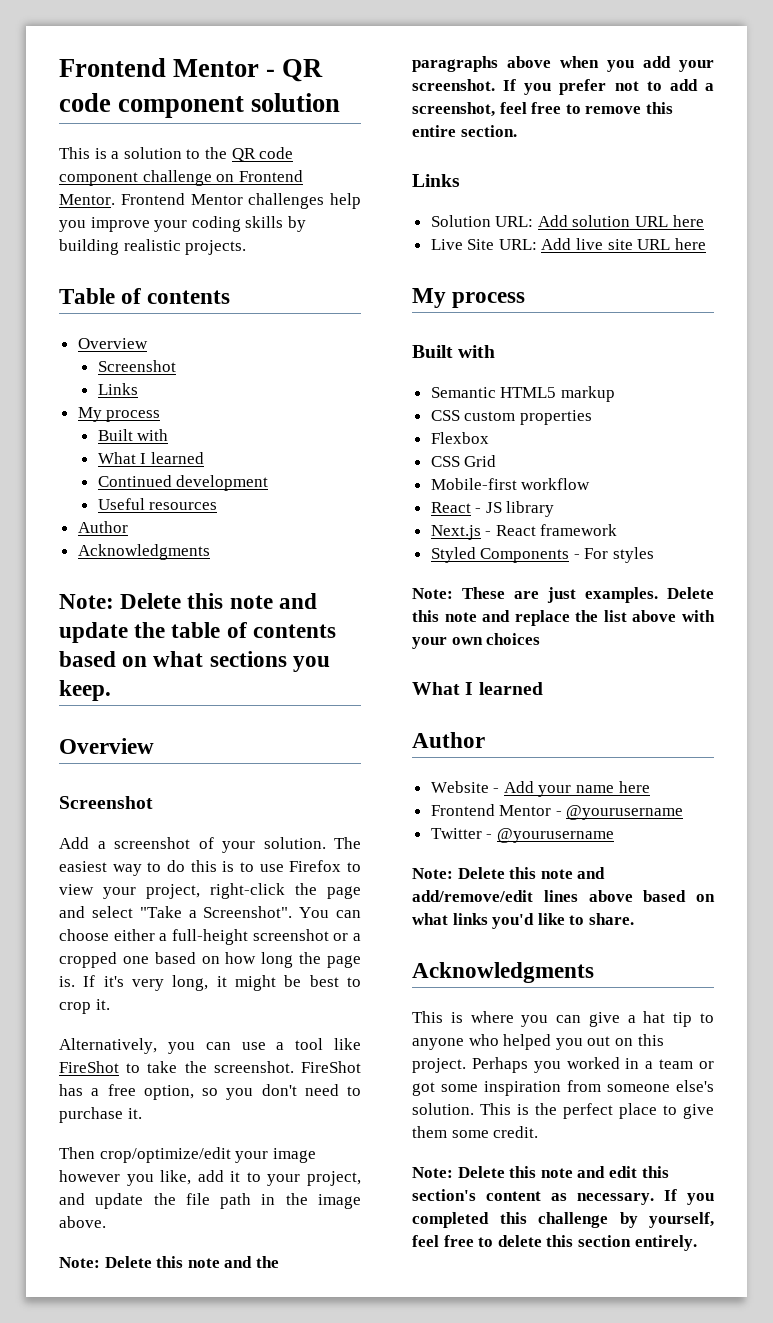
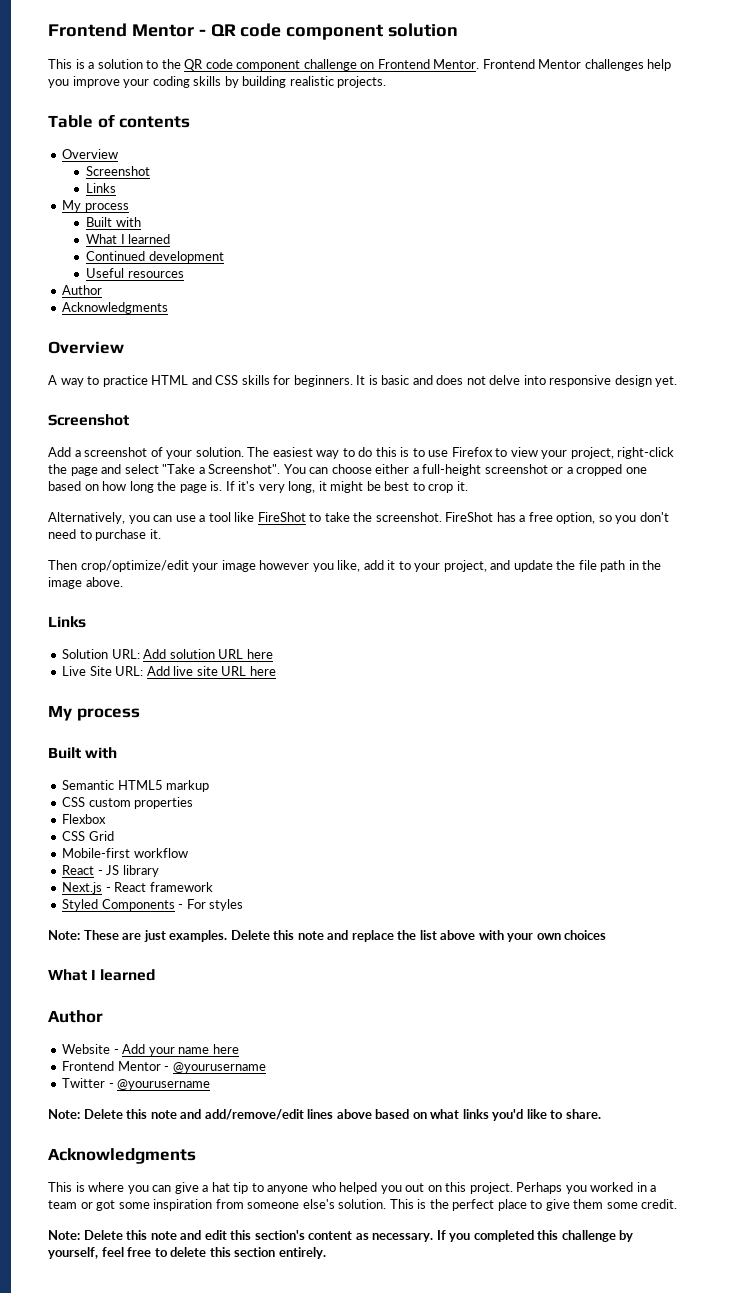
[59,593,317,609] [59,622,336,643] [59,651,330,672] [59,680,111,701] [59,738,154,754] Note: Delete this note and update the table of contents based on what sections you keep. // Overview -> [48,341,124,354] [48,375,678,387] Overview // A way to practice HTML and CSS skills for beginners. It is basic and does not delve into responsive design yet.
[59,1256,279,1268] [412,56,714,72] [412,79,714,95] [412,102,673,117] [412,125,517,137] // Note: Delete this note and the paragraphs above when you add your screenshot. If you prefer not to add a screenshot, feel free to remove this entire section. -> (123, 582) none

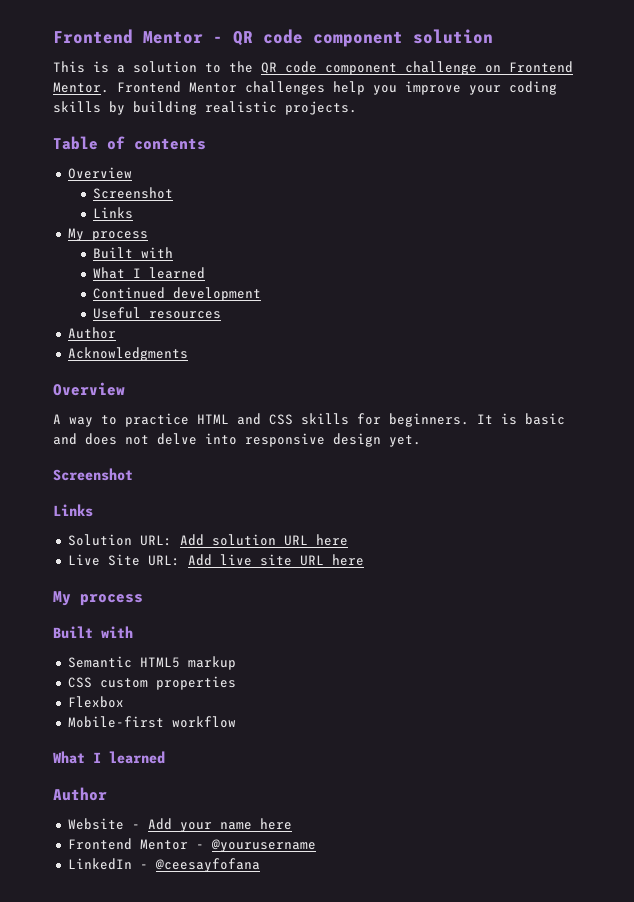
[48,447,675,459] [48,464,647,476] [48,481,468,493] [48,512,669,524] [48,529,161,541] [48,560,662,572] [48,577,123,589] // Add a screenshot of your solution. The easiest way to do this is to use Firefox to view your project, right-click the page and select "Take a Screenshot". You can choose either a full-height screenshot or a cropped one based on how long the page is. If it's very long, it might be best to crop it. // Alternatively, you can use a tool like FireShot to take the screenshot. FireShot has a free option, so you don't need to purchase it. // Then crop/optimize/edit your image however you like, add it to your project, and update the file path in the image above. -> (133, 474) none
[62,831,114,841] // CSS Grid -> (124, 702) none
[62,865,159,877] [62,882,213,894] [62,899,244,911] [48,930,607,942] // React - JS library // Next.js - React framework // Styled Components - For styles // Note: These are just examples. Delete this note and replace the list above with your own choices -> (236, 722) none
[62,1078,211,1090] [48,1109,601,1121] [48,1148,196,1164] [48,1182,657,1194] [48,1199,678,1211] [48,1230,634,1242] [48,1247,326,1259] Twitter - @yourusername // Note: Delete this note and add/remove/edit lines above based on what links you'd like to share. // Acknowledgments // This is where you can give a hat tip to anyone who helped you out on this project. Perhaps you worked in a team or got some inspiration from someone else's solution. This is the perfect place to give them some credit. // Note: Delete this note and edit this section's content as necessary. If you completed this challenge by yourself, feel free to delete this section entirely. -> [67,858,260,872] LinkedIn - @ceesayfofana

